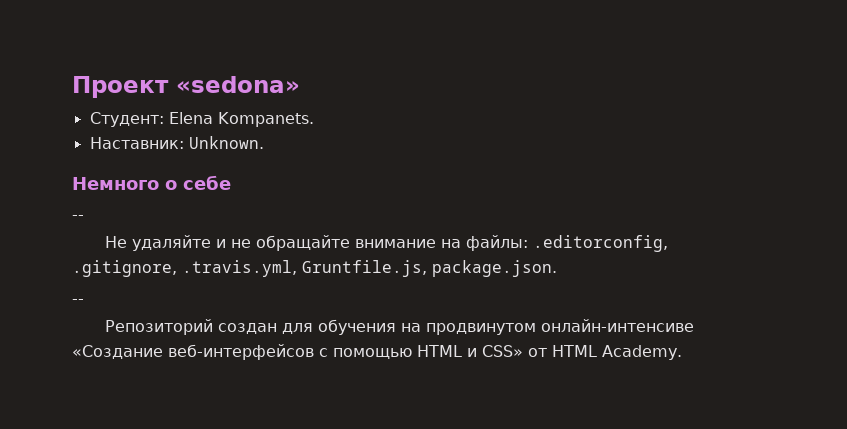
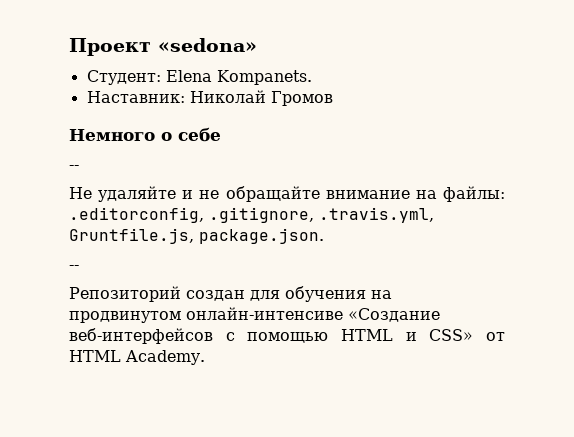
[188,136,264,149] Unknown. -> [189,90,333,106] Николай Громов

